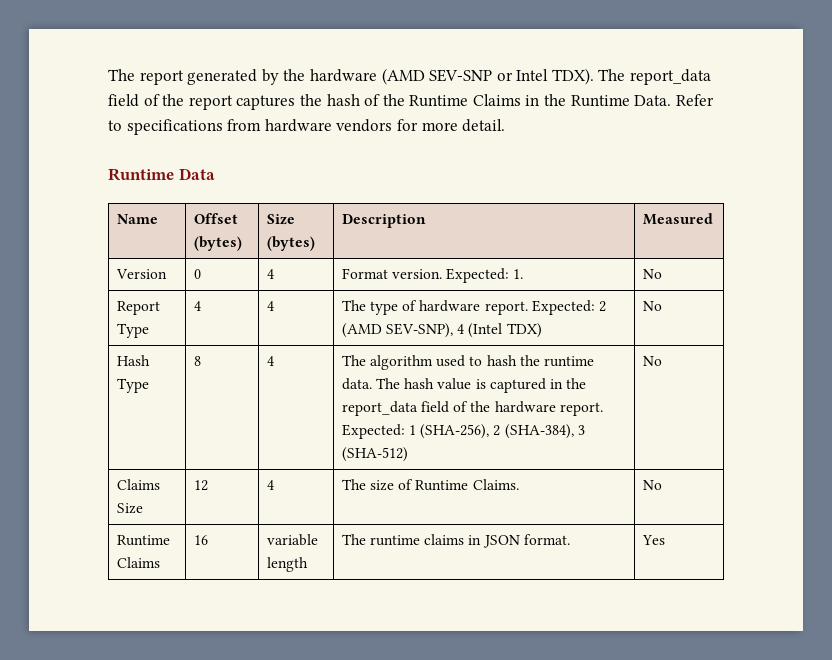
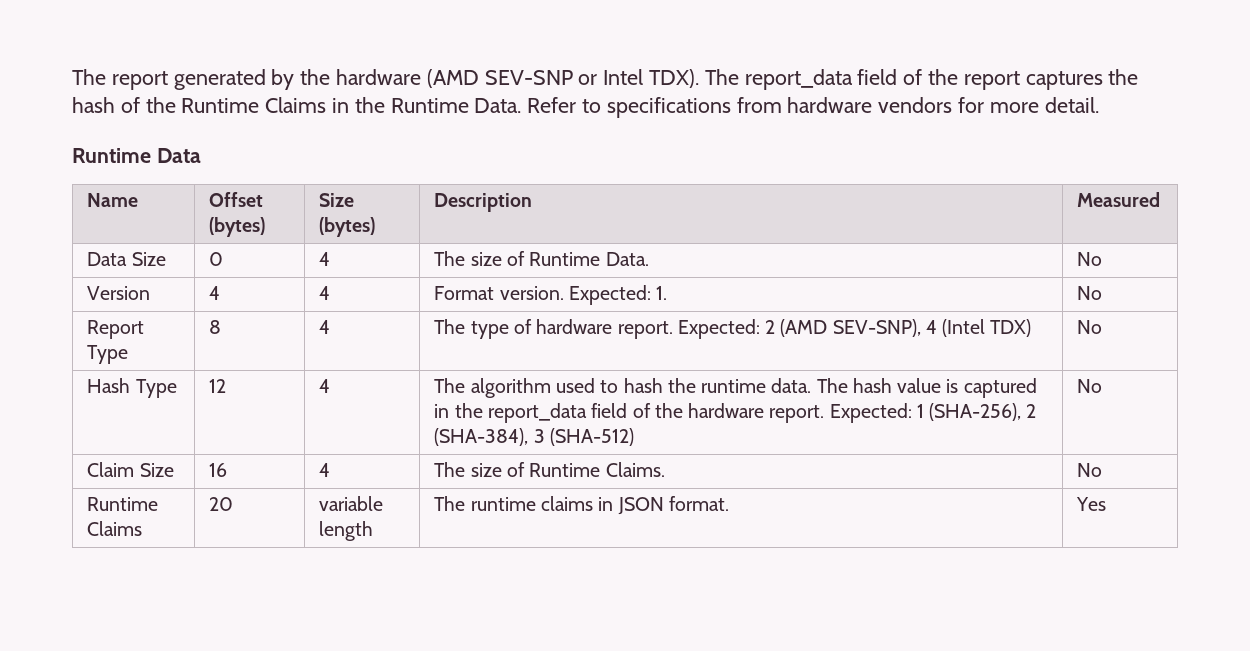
(713, 219) none -> [87,252,166,266] [209,252,224,266] [319,252,331,266] [434,251,649,266] [1077,252,1103,266] // Data Size | 0 | 4 | The size of Runtime Data. | No
[193,269,201,279] 0 -> [209,286,221,300] 4
[193,301,201,311] 4 -> [209,320,222,334] 8
[193,356,201,366] 8 -> [209,379,227,393] 12
[116,479,160,490] [116,503,143,514] [193,480,208,491] Claims Size | 12 -> [87,462,174,477] [209,463,228,477] Claim Size | 16
[193,535,208,545] 16 -> [209,497,234,511] 20

